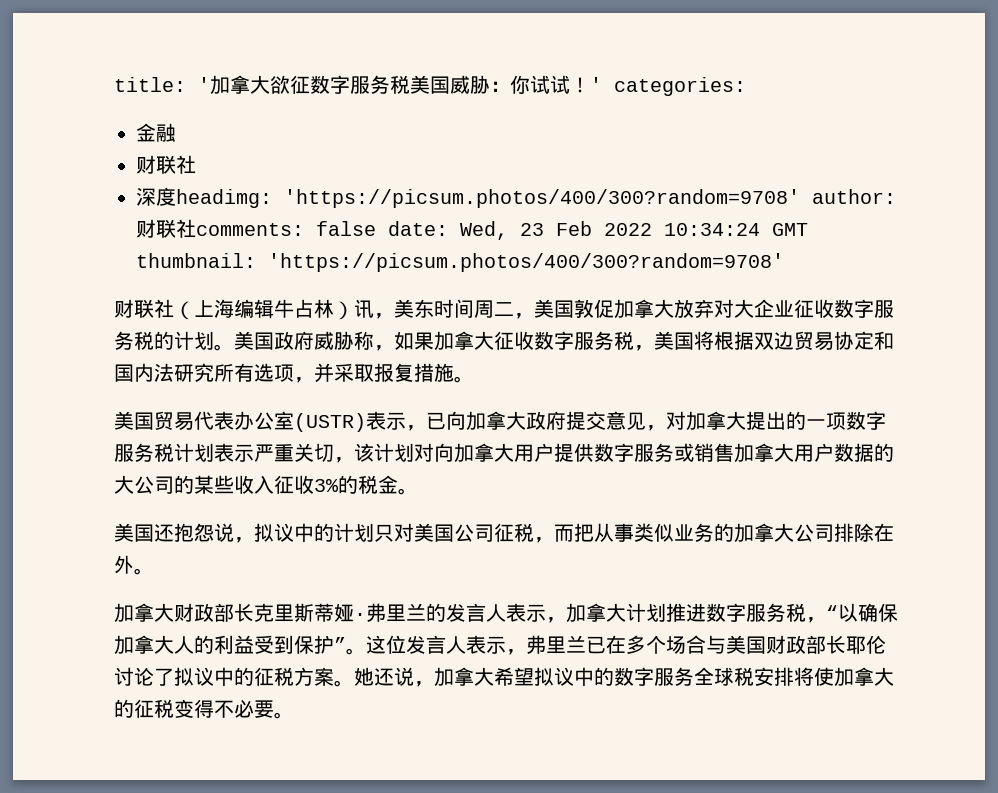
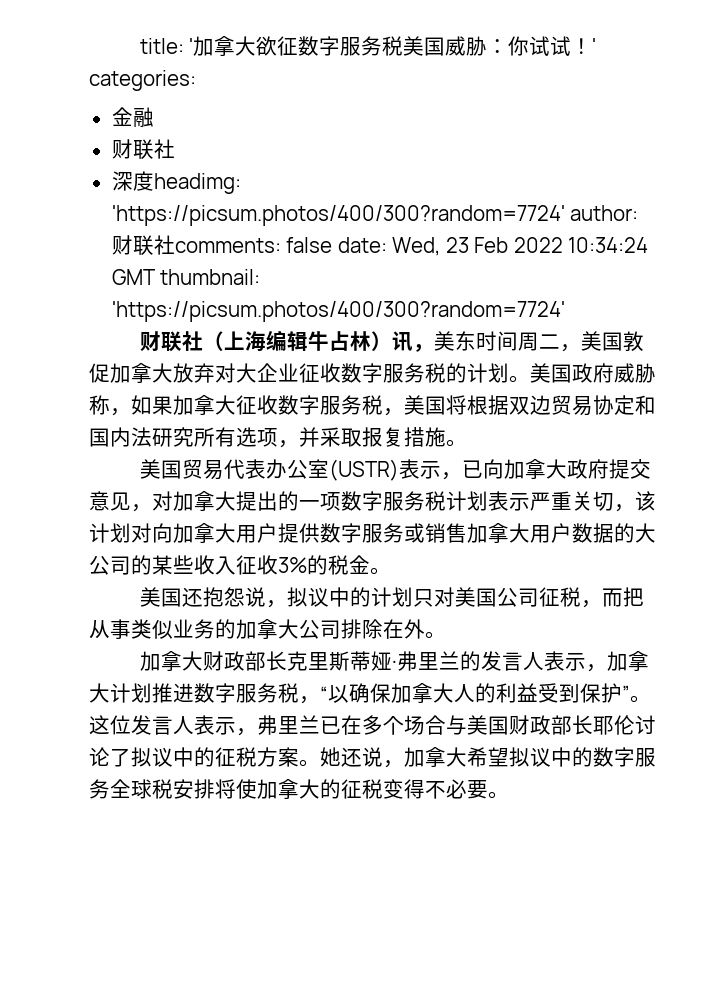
[284,189,800,208] 'https://picsum.photos/400/300?random=9708' -> [111,205,565,226] 'https://picsum.photos/400/300?random=7724'
[268,253,784,272] 'https://picsum.photos/400/300?random=9708' -> [111,301,565,322] 'https://picsum.photos/400/300?random=7724'

